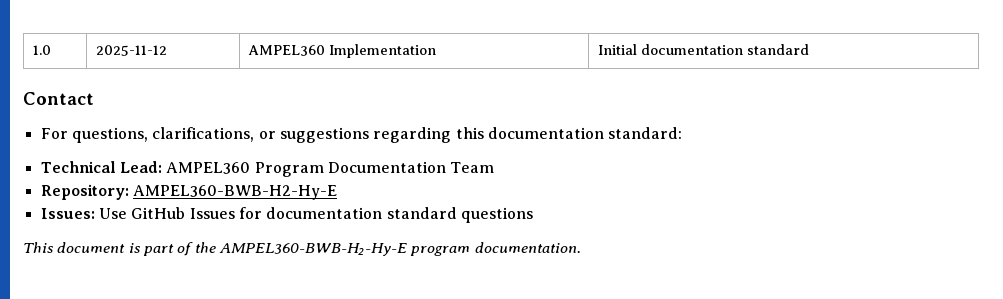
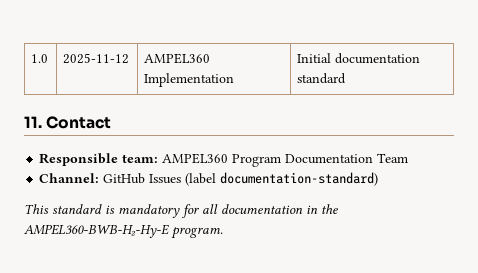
(809, 49) none -> [24,116,42,128] 11.
[40,127,683,143] [40,161,495,177] [40,184,337,200] [40,207,533,223] [23,242,581,256] For questions, clarifications, or suggestions regarding this documentation standard: // Technical Lead: AMPEL360 Program Documentation Team // Repository: AMPEL360-BWB-H2-Hy-E // Issues: Use GitHub Issues for documentation standard questions // This document is part of the AMPEL360-BWB-H₂-Hy-E program documentation. -> [39,153,409,167] [39,172,379,186] [24,204,338,218] [24,224,223,239] Responsible team: AMPEL360 Program Documentation Team // Channel: GitHub Issues (label documentation-standard) // This standard is mandatory for all documentation in the AMPEL360-BWB-H₂-Hy-E program.

